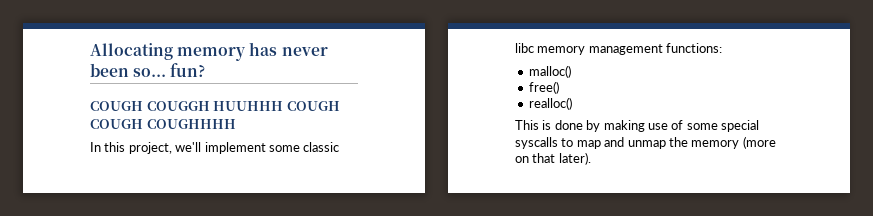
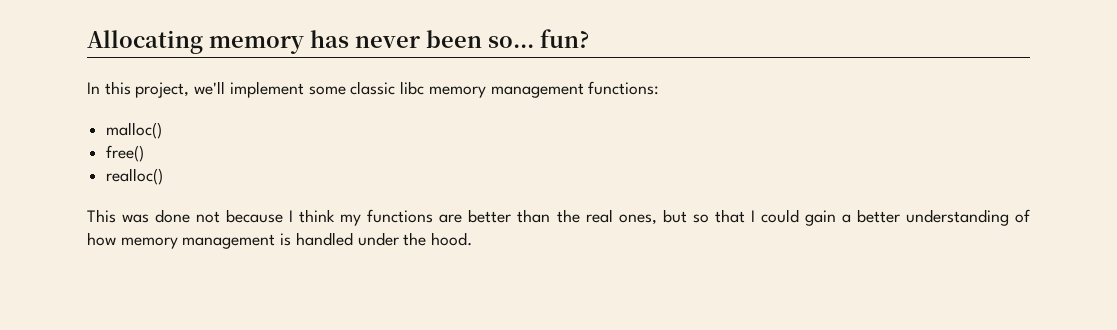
[90,101,340,111] [90,119,236,129] // COUGH COUGGH HUUHHH COUGH COUGH COUGHHHH -> (589, 38) none
[542,120,759,132] [515,136,776,149] [515,152,591,165] is done by making use of some special syscalls to map and unmap the memory (more on that later). -> [122,209,1030,226] [87,232,473,249] was done not because I think my functions are better than the real ones, but so that I could gain a better understanding of how memory management is handled under the hood.

